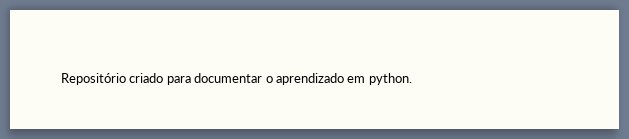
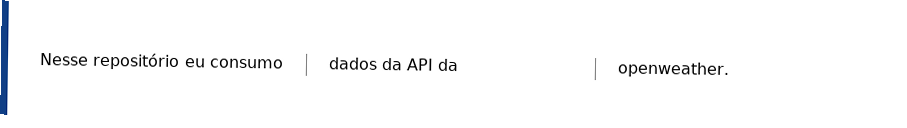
[61,73,412,85] Repositório criado para documentar o aprendizado em python. -> [39,52,730,78] Nesse repositório eu consumo dados da API da openweather.

